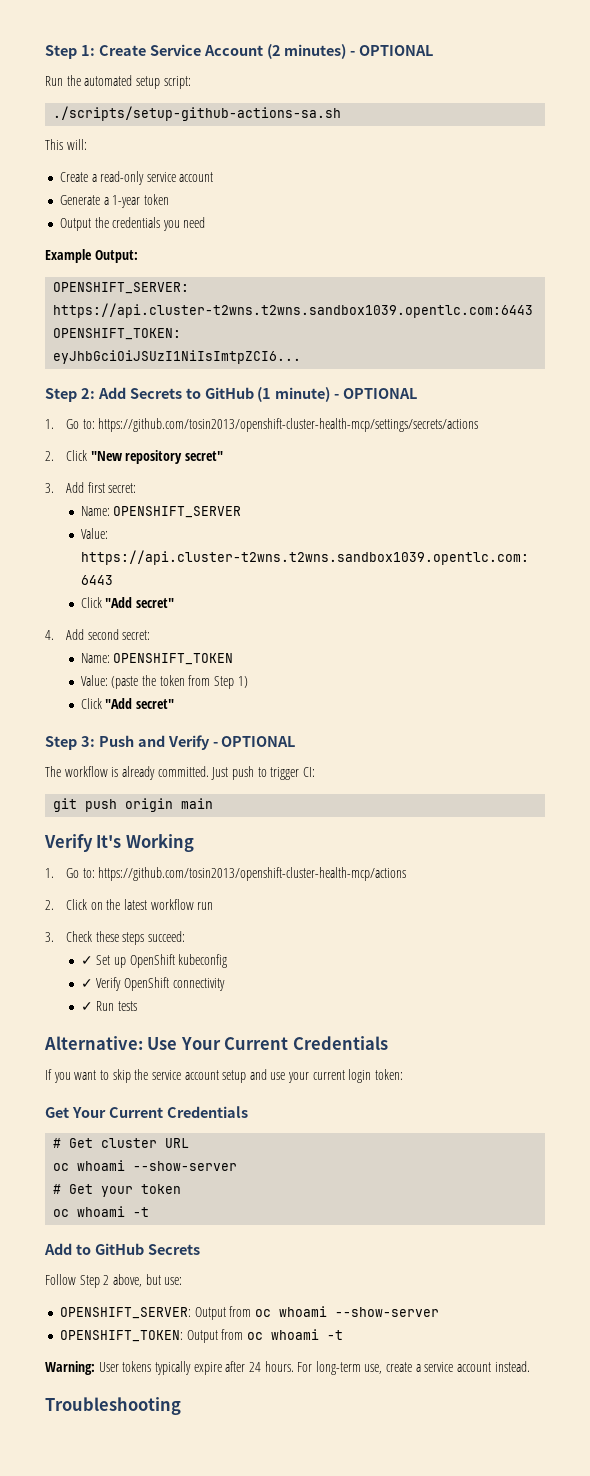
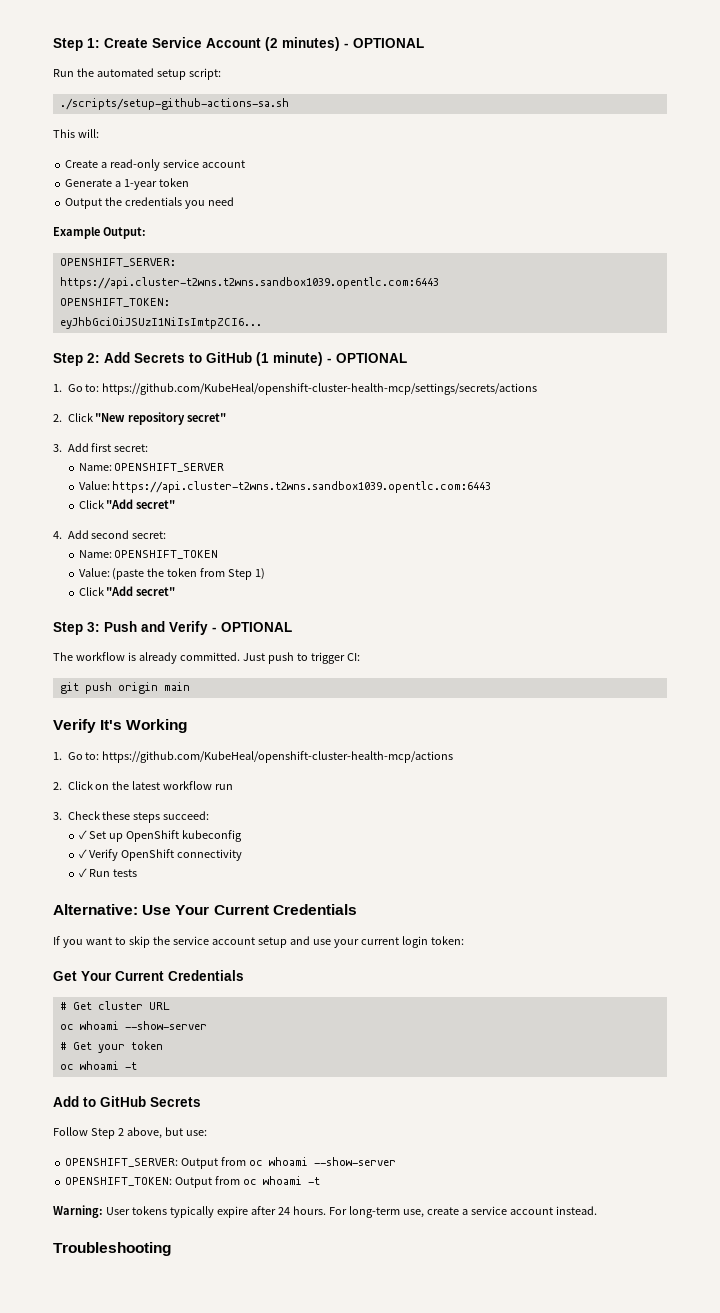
[98,418,479,432] https://github.com/tosin2013/openshift-cluster-health-mcp/settings/secrets/actions -> [102,383,538,395] https://github.com/KubeHeal/openshift-cluster-health-mcp/settings/secrets/actions
[98,867,407,881] https://github.com/tosin2013/openshift-cluster-health-mcp/actions -> [102,751,454,763] https://github.com/KubeHeal/openshift-cluster-health-mcp/actions

